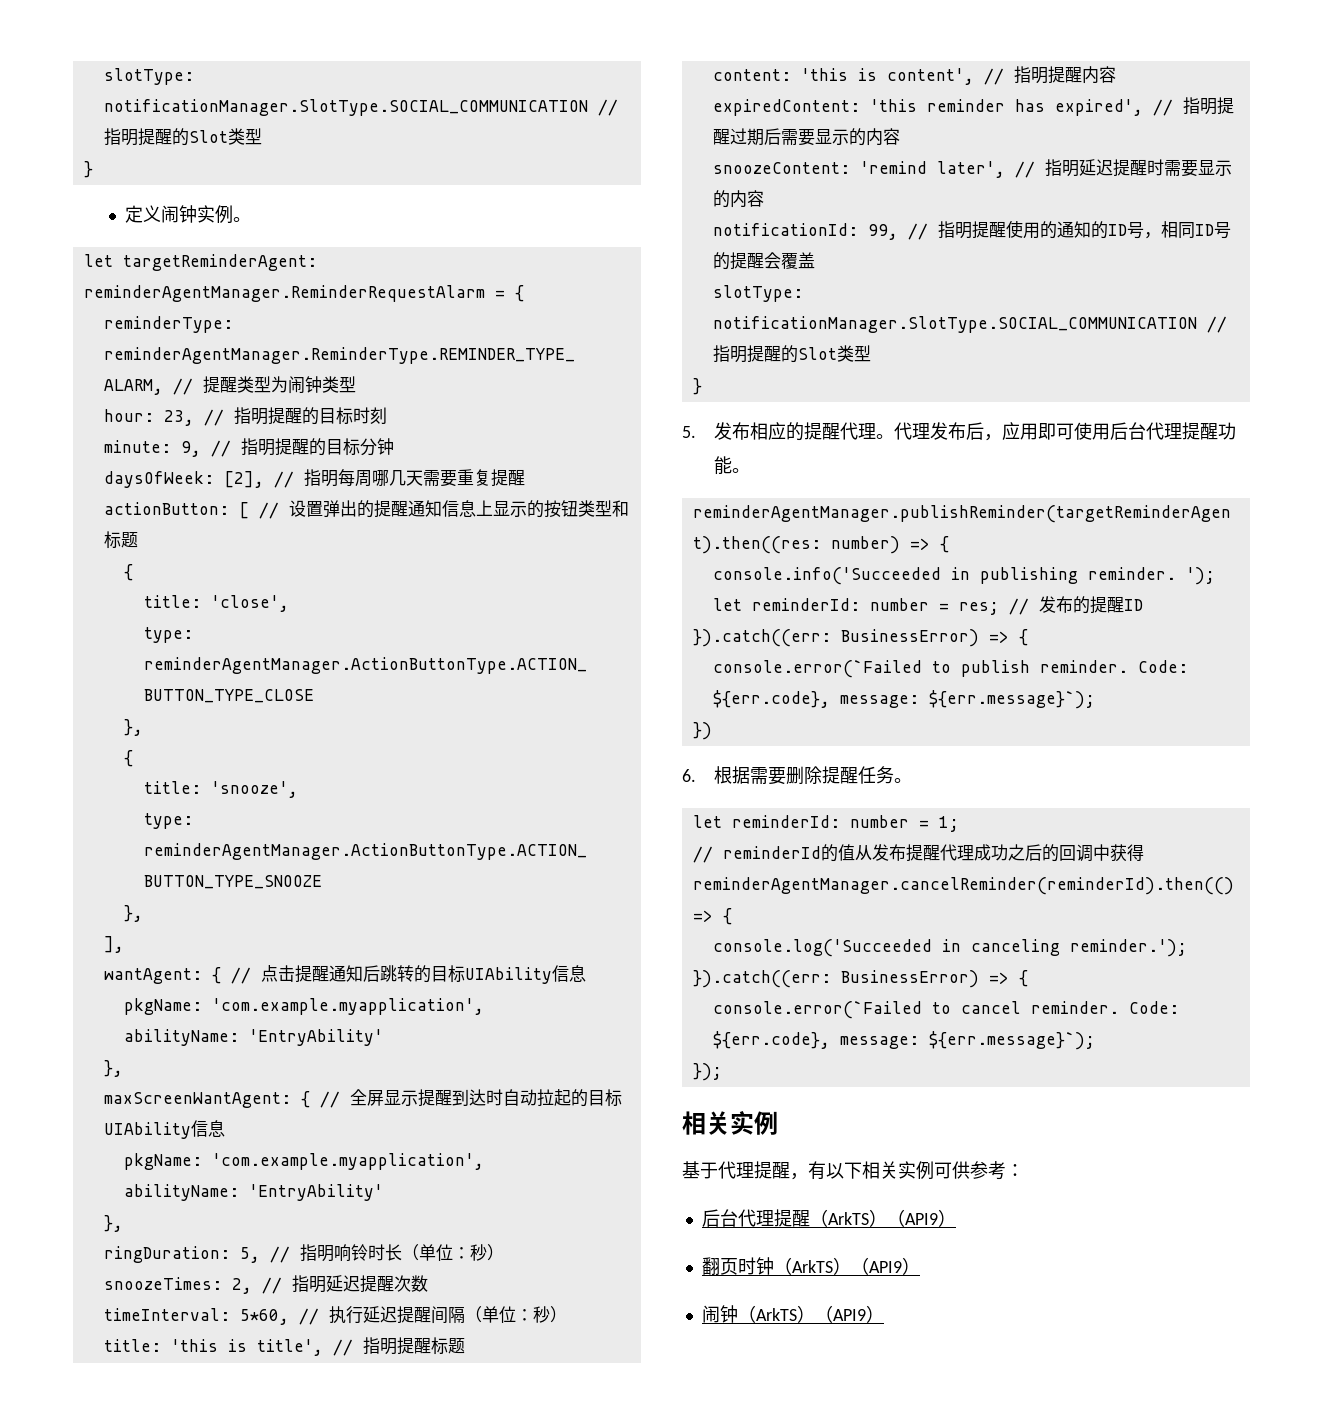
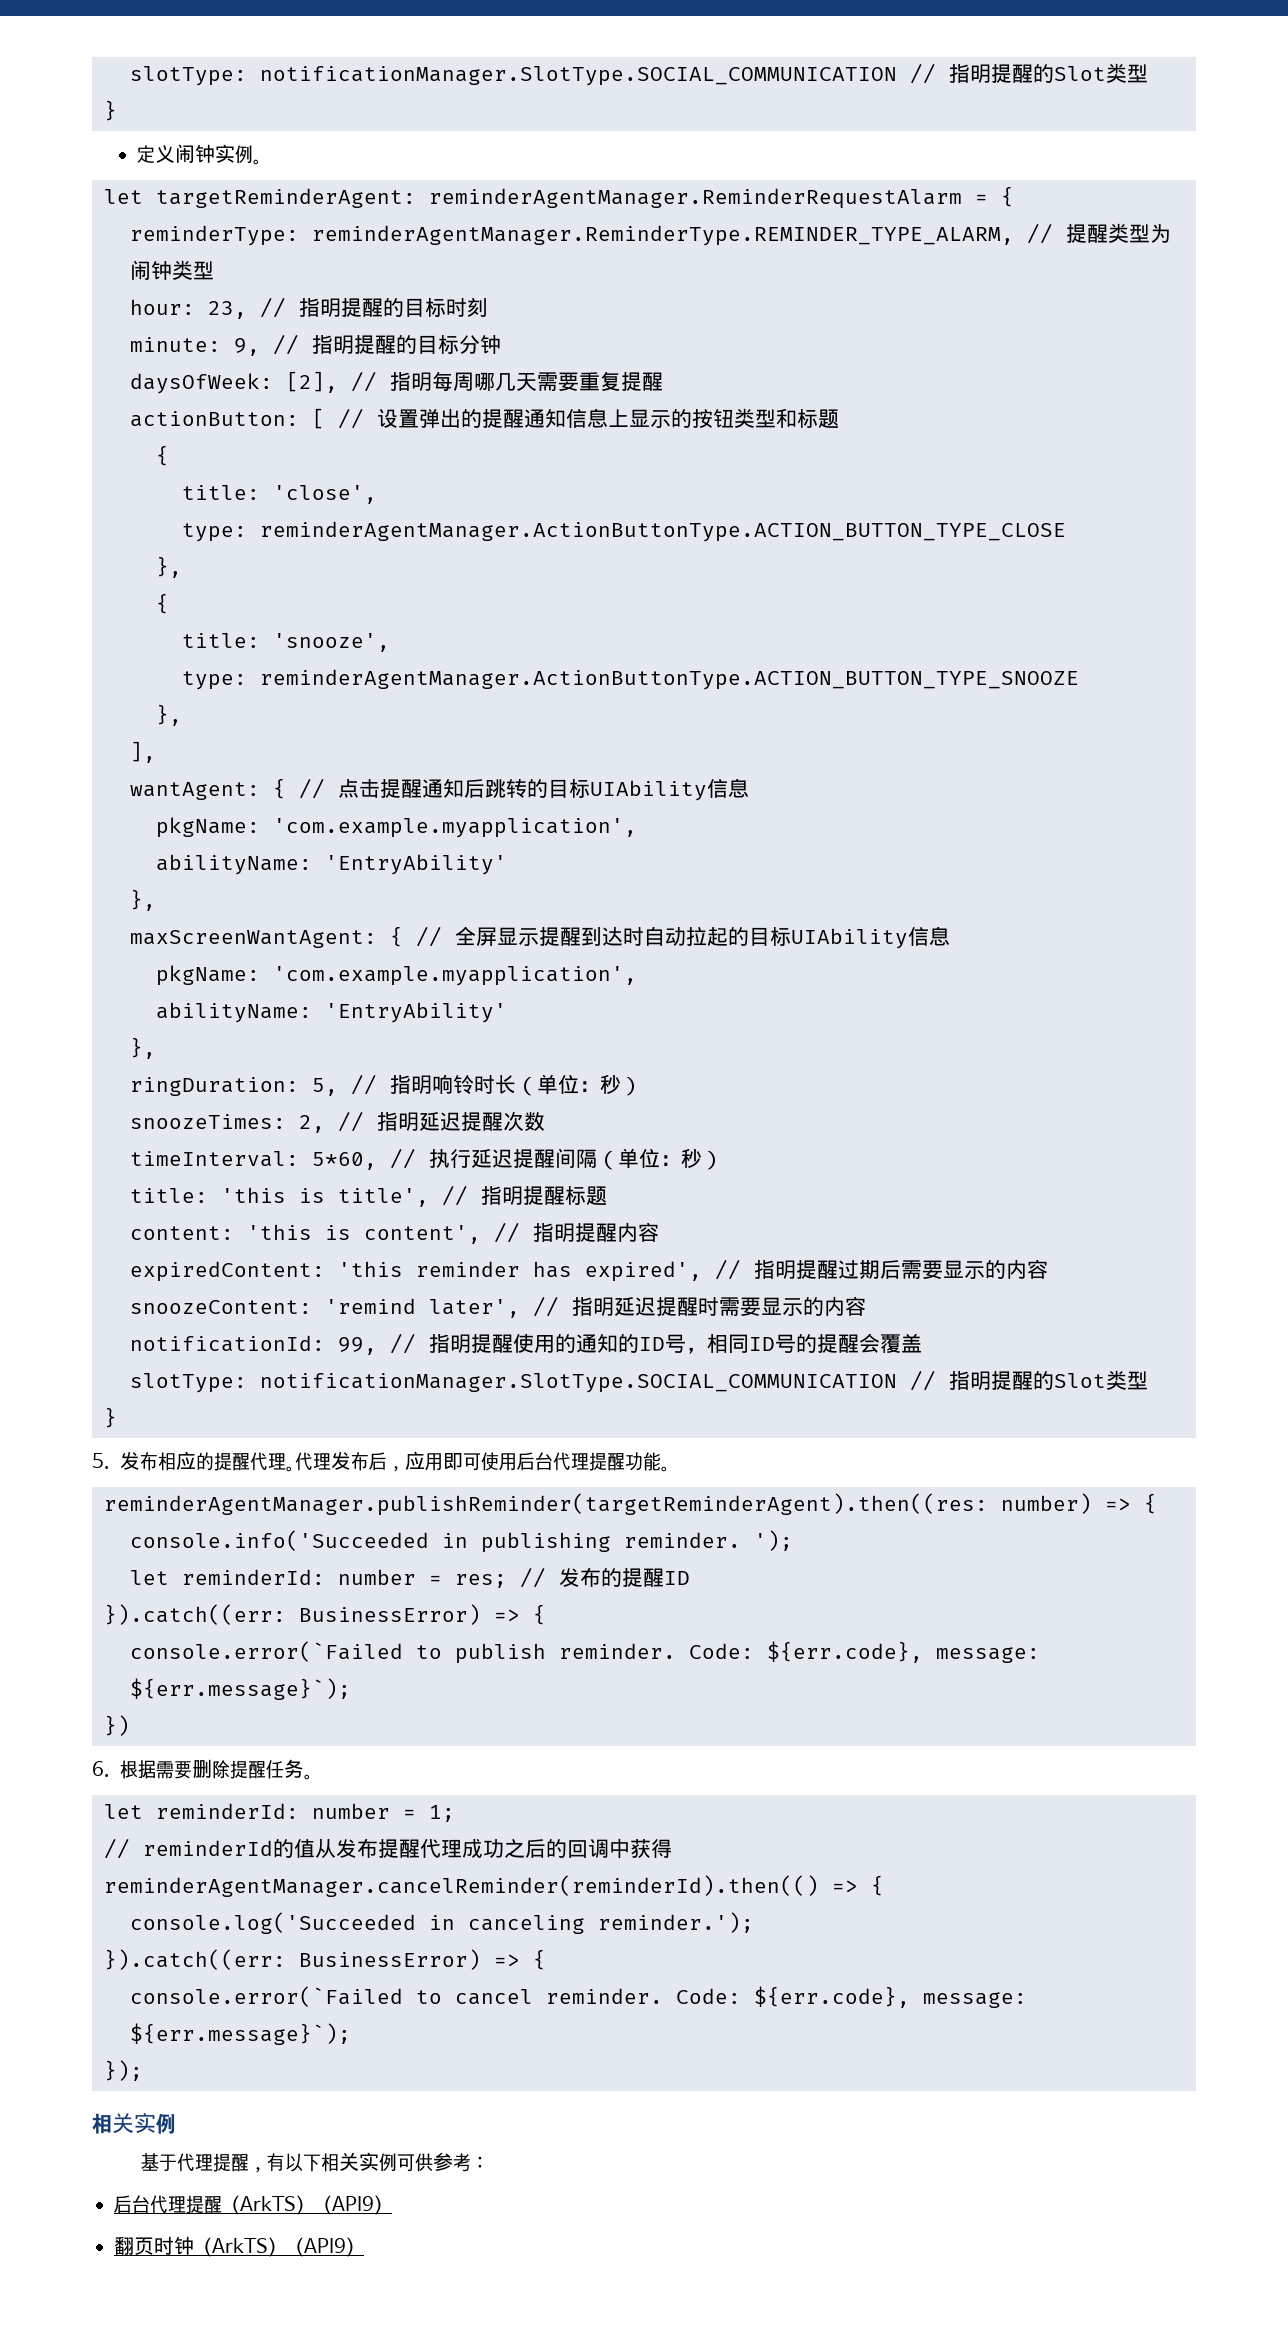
[701,1305,884,1323] // 闹钟（ArkTS）（API9） -> (364, 2247) none

